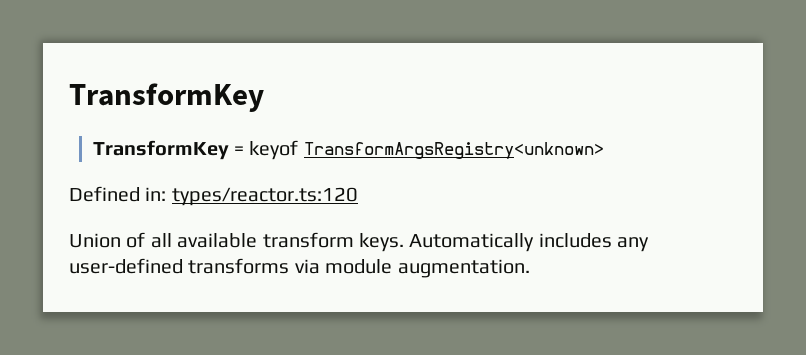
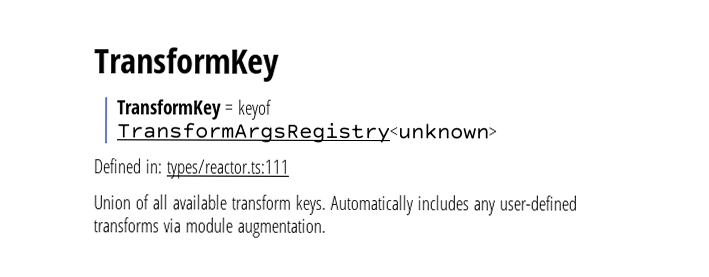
[171,187,358,206] types/reactor.ts:120 -> [165,159,289,179] types/reactor.ts:111

